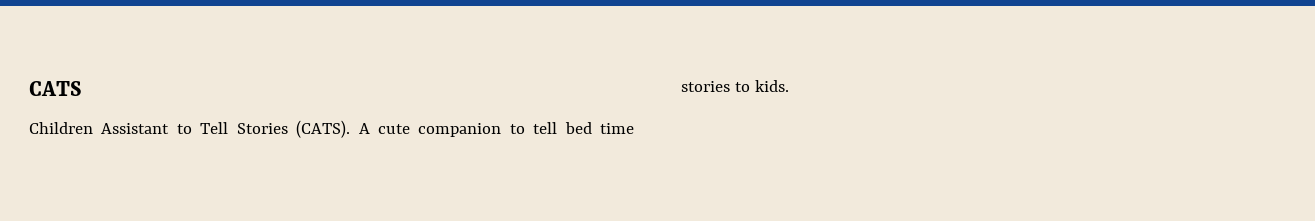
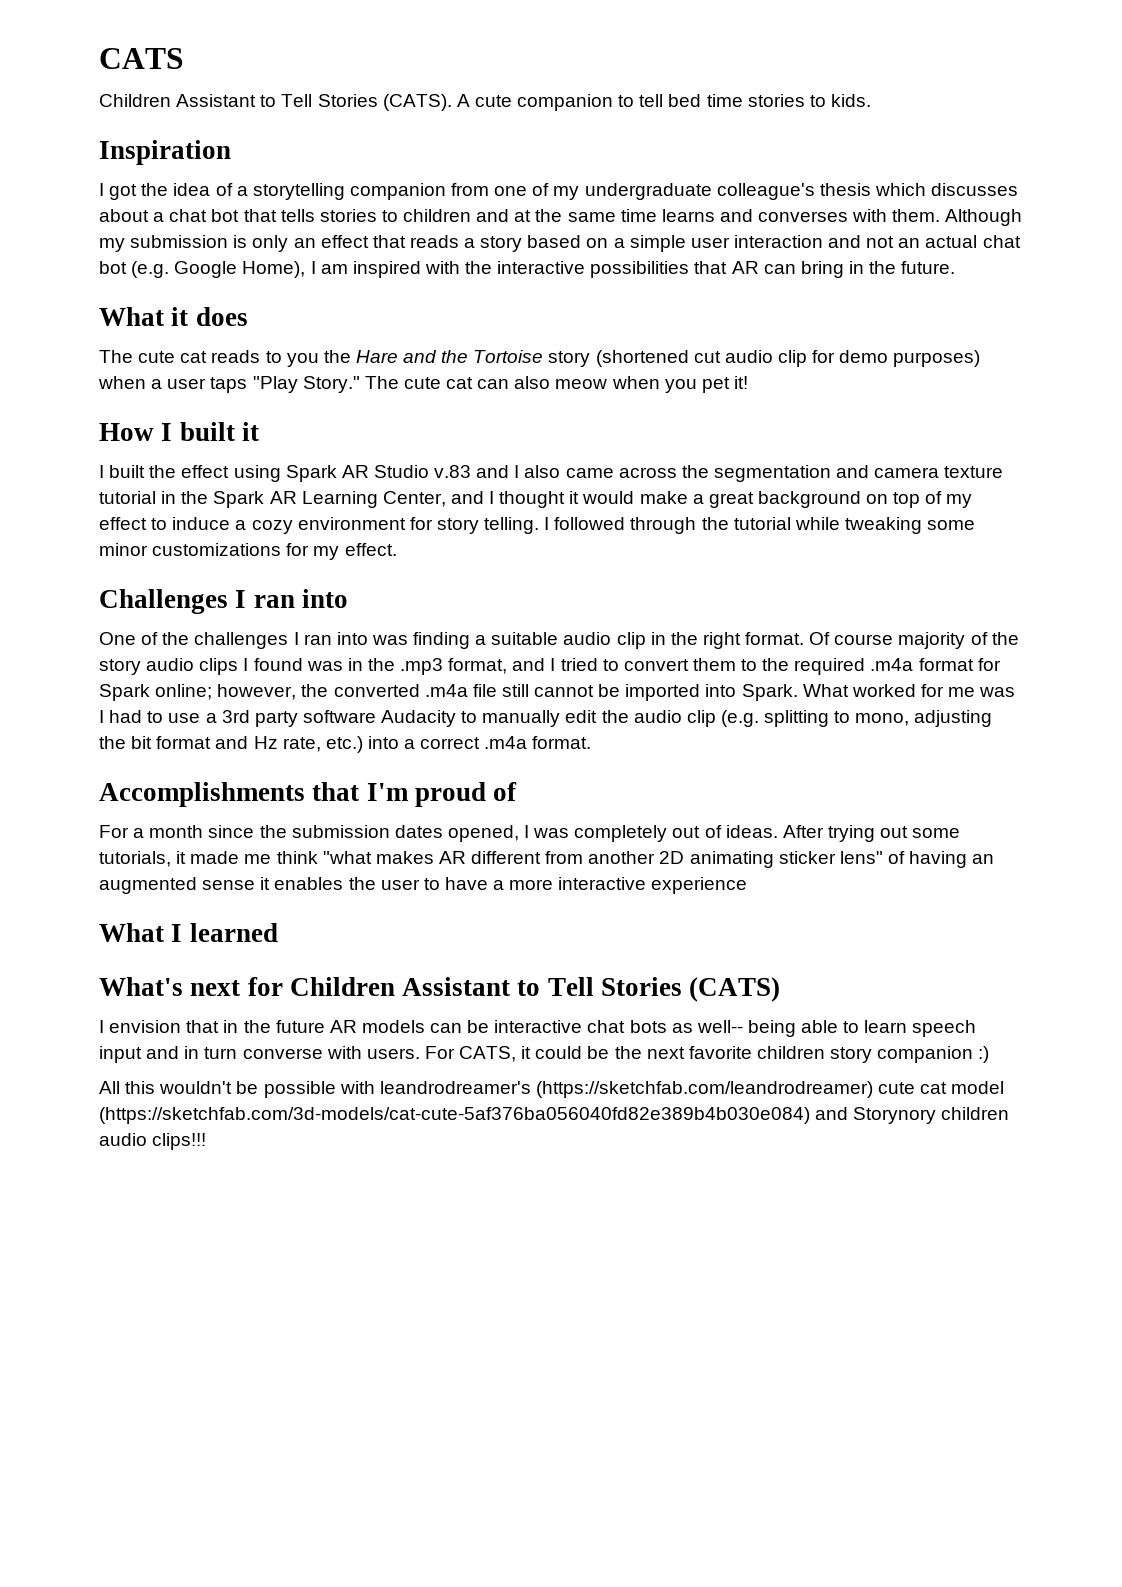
(789, 86) none -> [99,140,231,165] [99,183,1019,200] [99,209,1023,226] [99,235,1021,252] [99,261,956,278] [99,307,248,326] [99,350,981,367] [98,376,748,393] [99,422,259,441] [99,465,1004,482] [99,491,973,508] [99,517,976,534] [99,543,397,560] [99,589,348,614] [99,632,1019,649] [99,658,1001,675] [99,684,1016,701] [99,710,993,727] [99,736,592,753] [99,782,518,807] [99,825,961,842] [99,851,995,868] [99,877,748,894] [99,923,278,942] [99,977,781,1002] [99,1020,977,1037] [99,1046,990,1063] [99,1081,1005,1098] [99,1107,1010,1124] [99,1133,207,1150] // Inspiration // I got the idea of a storytelling companion from one of my undergraduate colleague's thesis which discusses about a chat bot that tells stories to children and at the same time learns and converses with them. Although my submission is only an effect that reads a story based on a simple user interaction and not an actual chat bot (e.g. Google Home), I am inspired with the interactive possibilities that AR can bring in the future. // What it does // The cute cat reads to you the Hare and the Tortoise story (shortened cut audio clip for demo purposes) when a user taps "Play Story." The cute cat can also meow when you pet it! // How I built it // I built the effect using Spark AR Studio v.83 and I also came across the segmentation and camera texture tutorial in the Spark AR Learning Center, and I thought it would make a great background on top of my effect to induce a cozy environment for story telling. I followed through the tutorial while tweaking some minor customizations for my effect. // Challenges I ran into // One of the challenges I ran into was finding a suitable audio clip in the right format. Of course majority of the story audio clips I found was in the .mp3 format, and I tried to convert them to the required .m4a format for Spark online; however, the converted .m4a file still cannot be imported into Spark. What worked for me was I had to use a 3rd party software Audacity to manually edit the audio clip (e.g. splitting to mono, adjusting the bit format and Hz rate, etc.) into a correct .m4a format. // Accomplishments that I'm proud of // For a month since the submission dates opened, I was completely out of ideas. After trying out some tutorials, it made me think "what makes AR different from another 2D animating sticker lens" of having an augmented sense it enables the user to have a more interactive experience // What I learned // What's next for Children Assistant to Tell Stories (CATS) // I envision that in the future AR models can be interactive chat bots as well-- being able to learn speech input and in turn converse with users. For CATS, it could be the next favorite children story companion :) // All this wouldn't be possible with leandrodreamer's (https://sketchfab.com/leandrodreamer) cute cat model (https://sketchfab.com/3d-models/cat-cute-5af376ba056040fd82e389b4b030e084) and Storynory children audio clips!!!

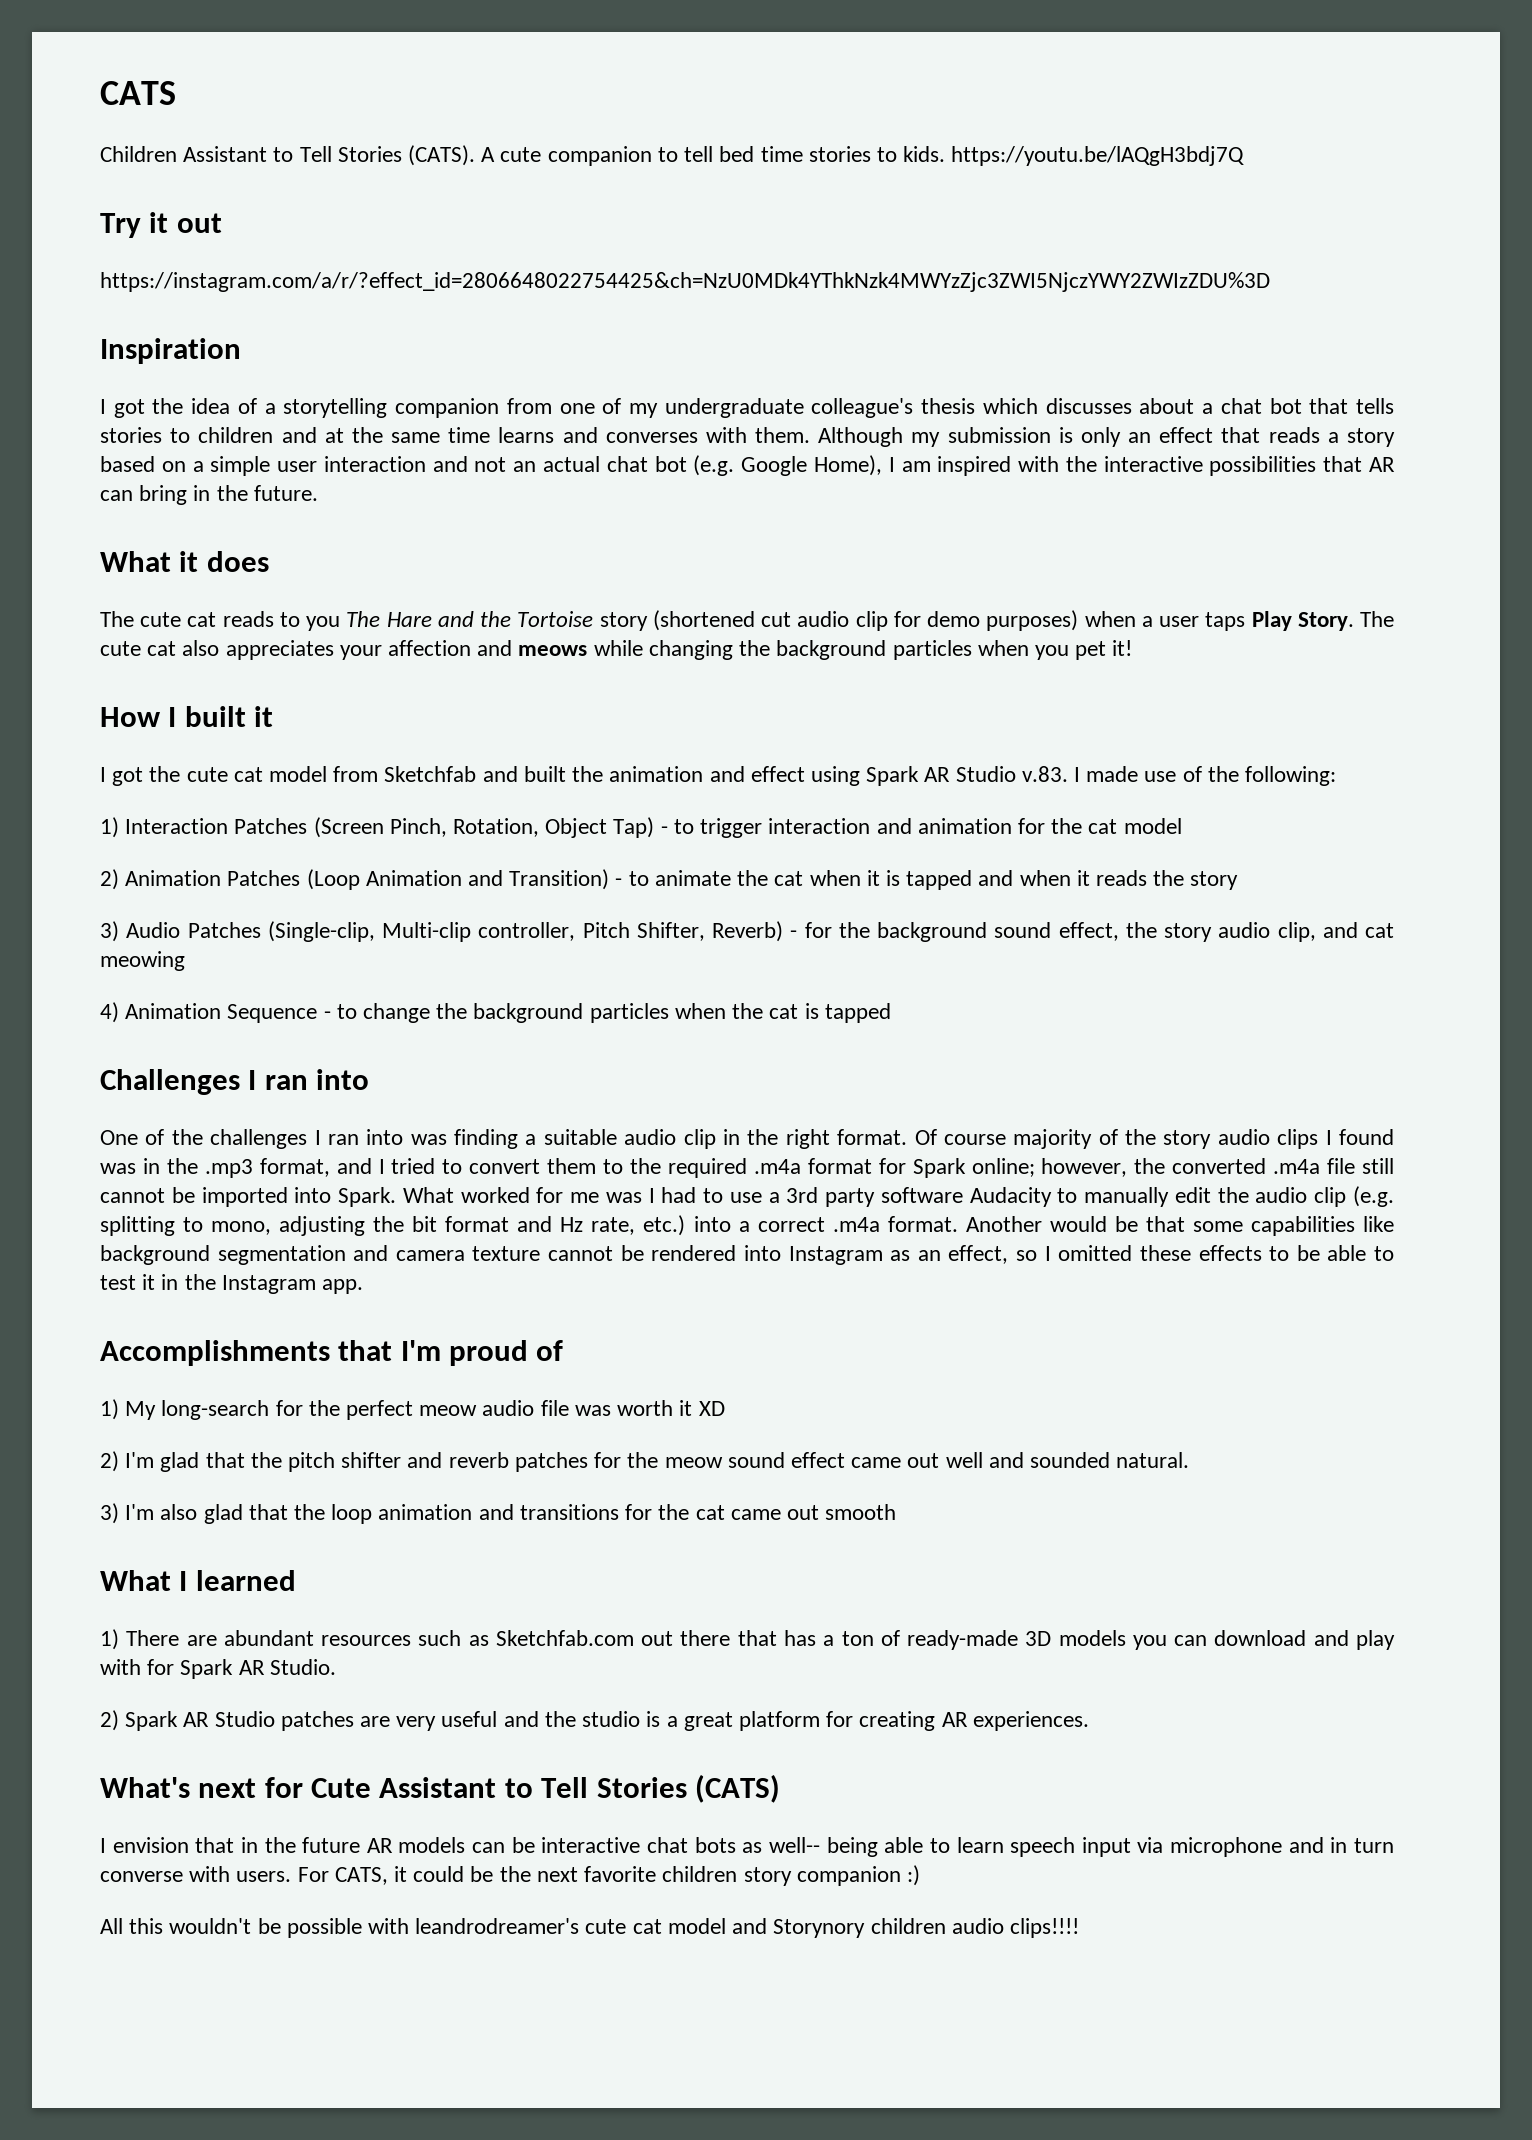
(871, 100) none -> [951,146,1245,166] [100,212,222,238] [100,272,1270,292] https://youtu.be/lAQgH3bdj7Q // Try it out // https://instagram.com/a/r/?effect_id=2806648022754425&ch=NzU0MDk4YThkNzk4MWYzZjc3ZWI5NjczYWY2ZWIzZDU%3D
[323,350,351,363] the -> [346,611,381,627] The
[252,376,608,393] "Play Story." The cute cat can also meow -> [1251,611,1395,631] [100,640,972,660] Play Story. The cute cat also appreciates your affection and meows while changing the background particles
[109,465,177,478] built the -> [112,766,745,786] got the cute cat model from Sketchfab and built the animation and
[434,465,1004,482] [99,491,973,508] [99,517,976,534] [99,543,397,560] v.83 and I also came across the segmentation and camera texture tutorial in the Spark AR Learning Center, and I thought it would make a great background on top of my effect to induce a cozy environment for story telling. I followed through the tutorial while tweaking some minor customizations for my effect. -> [1021,766,1337,786] [100,817,1182,838] [100,869,1239,890] [100,921,1394,942] [100,951,185,971] [100,1002,891,1023] v.83. I made use of the following: // 1) Interaction Patches (Screen Pinch, Rotation, Object Tap) - to trigger interaction and animation for the cat model // 2) Animation Patches (Loop Animation and Transition) - to animate the cat when it is tapped and when it reads the story // 3) Audio Patches (Single-clip, Multi-clip controller, Pitch Shifter, Reverb) - for the background sound effect, the story audio clip, and cat meowing // 4) Animation Sequence - to change the background particles when the cat is tapped
(592, 742) none -> [965,1216,1394,1236] [100,1245,1395,1265] [100,1274,364,1294] Another would be that some capabilities like background segmentation and camera texture cannot be rendered into Instagram as an effect, so I omitted these effects to be able to test it in the Instagram app.
[99,825,961,842] [99,851,995,868] [99,877,748,894] [99,923,278,942] For a month since the submission dates opened, I was completely out of ideas. After trying out some tutorials, it made me think "what makes AR different from another 2D animating sticker lens" of having an augmented sense it enables the user to have a more interactive experience // What I learned -> [100,1399,725,1420] [100,1451,1190,1472] [100,1503,897,1524] [100,1570,296,1591] [100,1629,1395,1650] [100,1659,336,1679] [100,1710,1089,1731] 1) My long-search for the perfect meow audio file was worth it XD // 2) I'm glad that the pitch shifter and reverb patches for the meow sound effect came out well and sounded natural. // 3) I'm also glad that the loop animation and transitions for the cat came out smooth // What I learned // 1) There are abundant resources such as Sketchfab.com out there that has a ton of ready-made 3D models you can download and play with for Spark AR Studio. // 2) Spark AR Studio patches are very useful and the studio is a great platform for creating AR experiences.
[289,977,395,996] Children -> [311,1778,372,1798] Cute
(142, 1054) none -> [1137,1837,1283,1857] via microphone
[535,1081,1005,1098] [99,1107,810,1124] (https://sketchfab.com/leandrodreamer) cute cat model (https://sketchfab.com/3d-models/cat-cute-5af376ba056040fd82e389b4b030e084) -> [585,1918,726,1934] cute cat model
[152,1133,207,1150] clips!!! -> [1009,1918,1079,1938] clips!!!!

